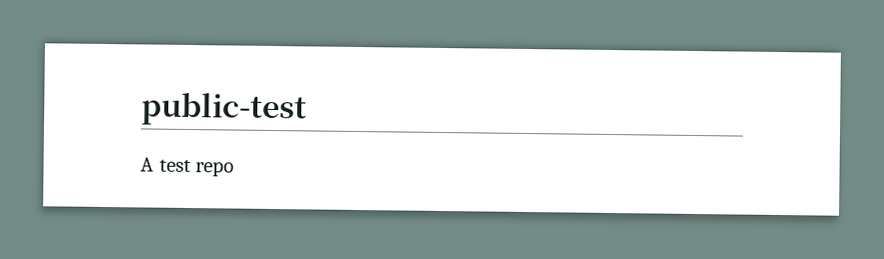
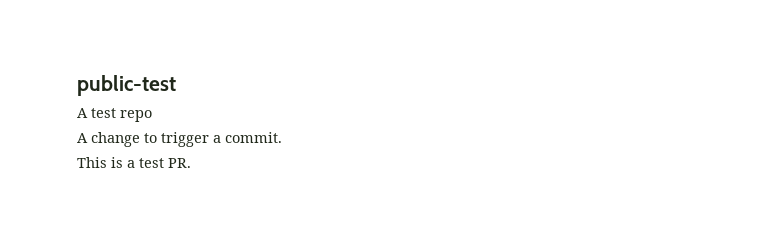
(235, 169) none -> [77,132,282,147] [77,157,191,168] // A change to trigger a commit. // This is a test PR.

